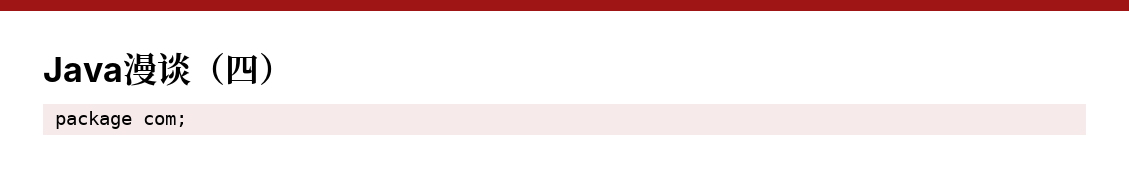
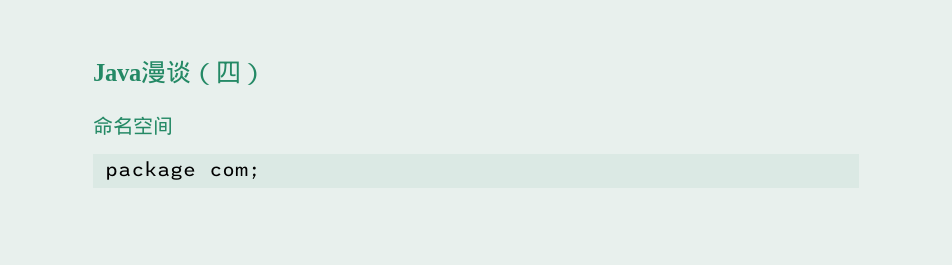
(293, 68) none -> [93,116,173,135] // 命名空间

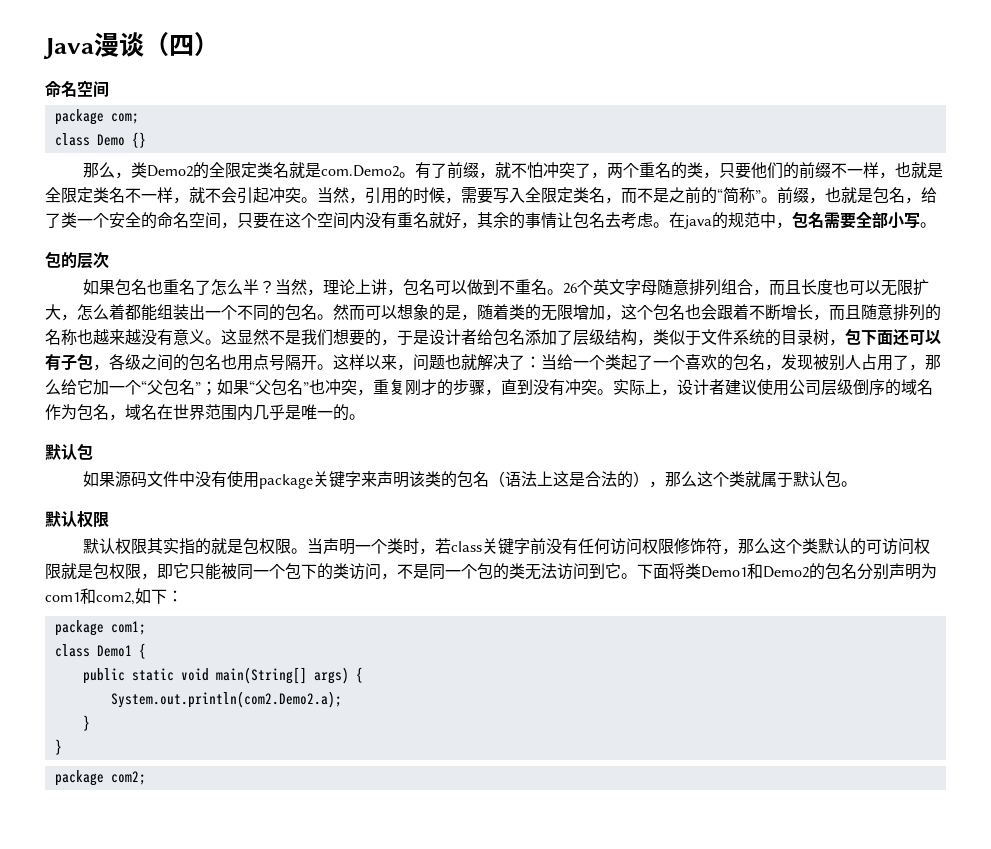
(261, 173) none -> [54,132,146,148] [83,162,944,179] [45,187,937,204] [45,211,936,229] [45,251,109,269] [83,279,930,296] [45,304,941,321] [45,328,941,346] [45,353,941,371] [45,379,933,396] [45,404,365,421] [45,443,93,460] [83,471,858,489] [45,510,109,528] [83,538,931,555] [45,563,937,580] [45,588,183,605] [54,620,146,636] [54,643,146,659] [82,667,363,684] [110,691,342,708] [82,715,90,731] [54,739,62,755] [54,770,146,786] // class Demo {} // 那么，类Demo2的全限定类名就是com.Demo2。有了前缀，就不怕冲突了，两个重名的类，只要他们的前缀不一样，也就是全限定类名不一样，就不会引起冲突。当然，引用的时候，需要写入全限定类名，而不是之前的“简称”。前缀，也就是包名，给了类一个安全的命名空间，只要在这个空间内没有重名就好，其余的事情让包名去考虑。在java的规范中，包名需要全部小写。 // 包的层次 // 如果包名也重名了怎么半？当然，理论上讲，包名可以做到不重名。26个英文字母随意排列组合，而且长度也可以无限扩大，怎么着都能组装出一个不同的包名。然而可以想象的是，随着类的无限增加，这个包名也会跟着不断增长，而且随意排列的名称也越来越没有意义。这显然不是我们想要的，于是设计者给包名添加了层级结构，类似于文件系统的目录树，包下面还可以有子包，各级之间的包名也用点号隔开。这样以来，问题也就解决了：当给一个类起了一个喜欢的包名，发现被别人占用了，那么给它加一个“父包名”；如果“父包名”也冲突，重复刚才的步骤，直到没有冲突。实际上，设计者建议使用公司层级倒序的域名作为包名，域名在世界范围内几乎是唯一的。 // 默认包 // 如果源码文件中没有使用package关键字来声明该类的包名（语法上这是合法的），那么这个类就属于默认包。 // 默认权限 // 默认权限其实指的就是包权限。当声明一个类时，若class关键字前没有任何访问权限修饰符，那么这个类默认的可访问权限就是包权限，即它只能被同一个包下的类访问，不是同一个包的类无法访问到它。下面将类Demo1和Demo2的包名分别声明为com1和com2,如下： // package com1; // class Demo1 { // public static void main(String[] args) { // System.out.println(com2.Demo2.a); // } // } // package com2;

